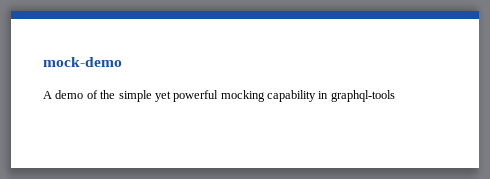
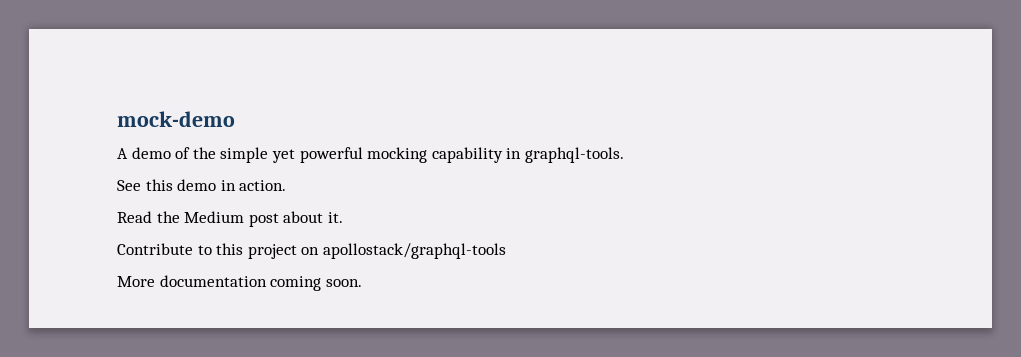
[330,90,395,102] graphql-tools -> [524,147,624,163] [117,179,287,191] [117,211,343,227] [117,243,506,259] [117,275,362,291] graphql-tools. // See this demo in action. // Read the Medium post about it. // Contribute to this project on apollostack/graphql-tools // More documentation coming soon.

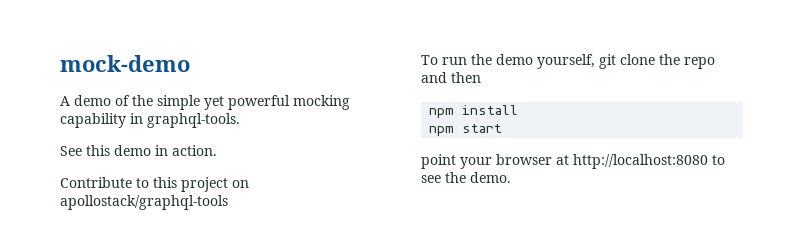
[117,211,343,227] // Read the Medium post about it. -> (217, 150) none
[117,275,362,291] More documentation coming soon. -> [421,54,715,69] [421,72,481,83] [429,105,519,118] [429,124,503,136] [421,154,725,169] [421,172,511,183] To run the demo yourself, git clone the repo and then // npm install // npm start // point your browser at http://localhost:8080 to see the demo.

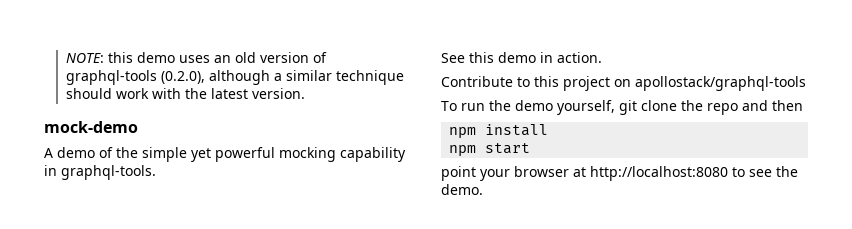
(60, 63) none -> [65,52,327,63] [65,70,404,85] [65,88,305,99] NOTE: this demo uses an old version of graphql-tools (0.2.0), although a similar technique should work with the latest version. //

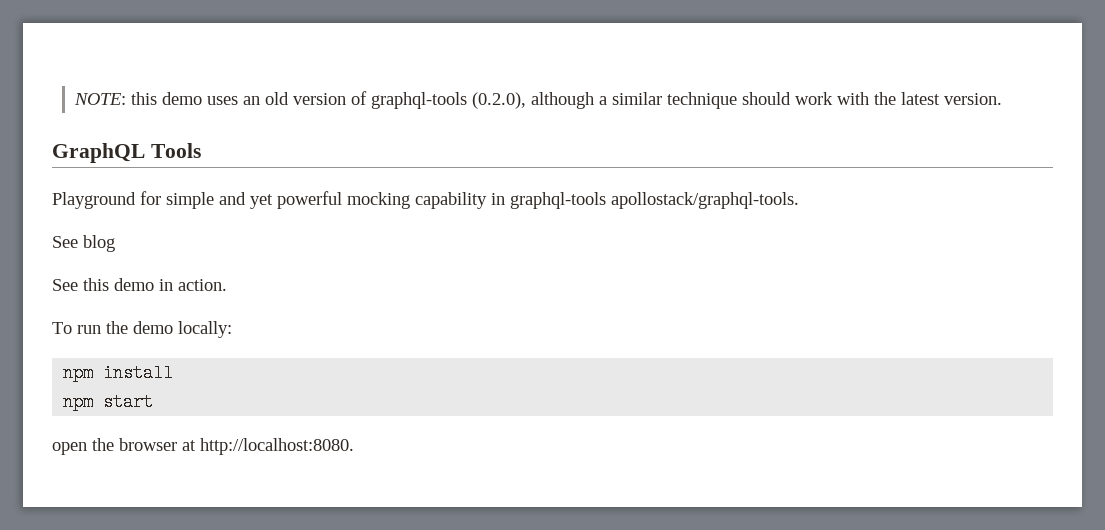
[44,121,138,133] [44,147,187,162] mock-demo // A demo of the simple -> [52,143,201,163] [52,191,246,209] GraphQL Tools // Playground for simple and
[61,165,156,180] graphql-tools. -> [510,192,799,209] [52,235,115,252] graphql-tools apollostack/graphql-tools. // See blog
[441,76,806,91] [441,100,803,115] [449,124,549,138] [449,143,531,156] [441,166,798,181] [441,184,483,195] Contribute to this project on apollostack/graphql-tools // To run the demo yourself, git clone the repo and then // npm install // npm start // point your browser at http://localhost:8080 to see the demo. -> [52,321,232,338] [63,364,174,382] [63,393,154,411] [52,438,354,455] To run the demo locally: // npm install // npm start // open the browser at http://localhost:8080.

